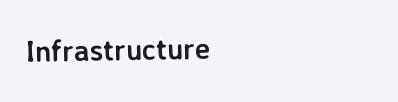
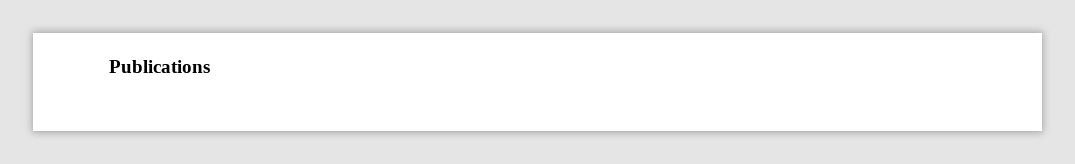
[25,36,211,62] Infrastructure -> [109,60,210,73] Publications

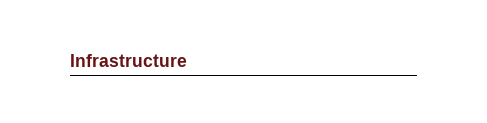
[109,60,210,73] Publications -> [70,54,187,67] Infrastructure

